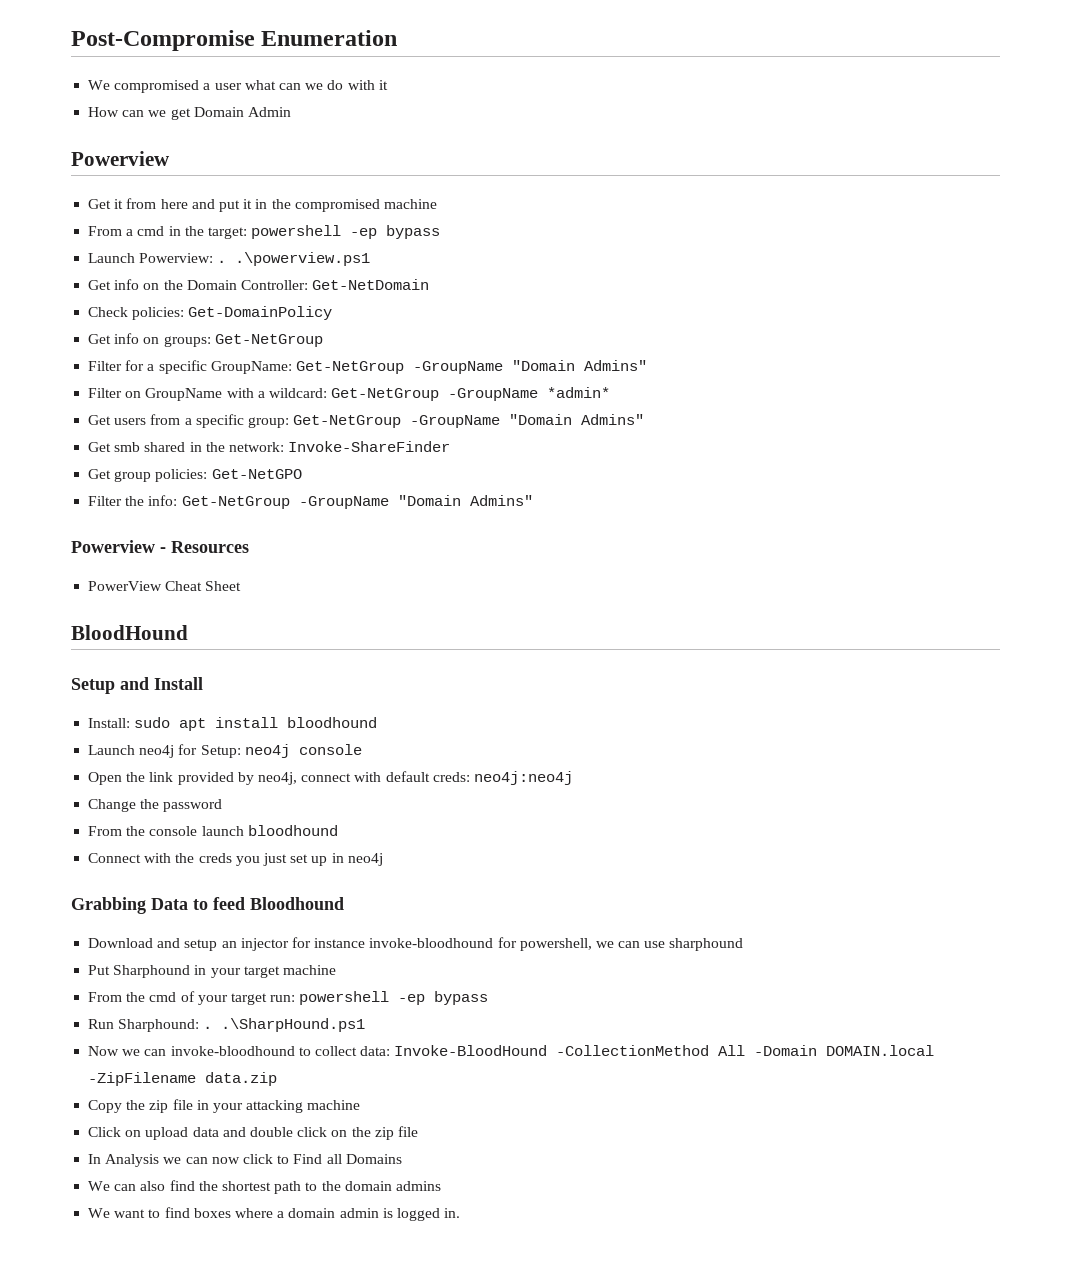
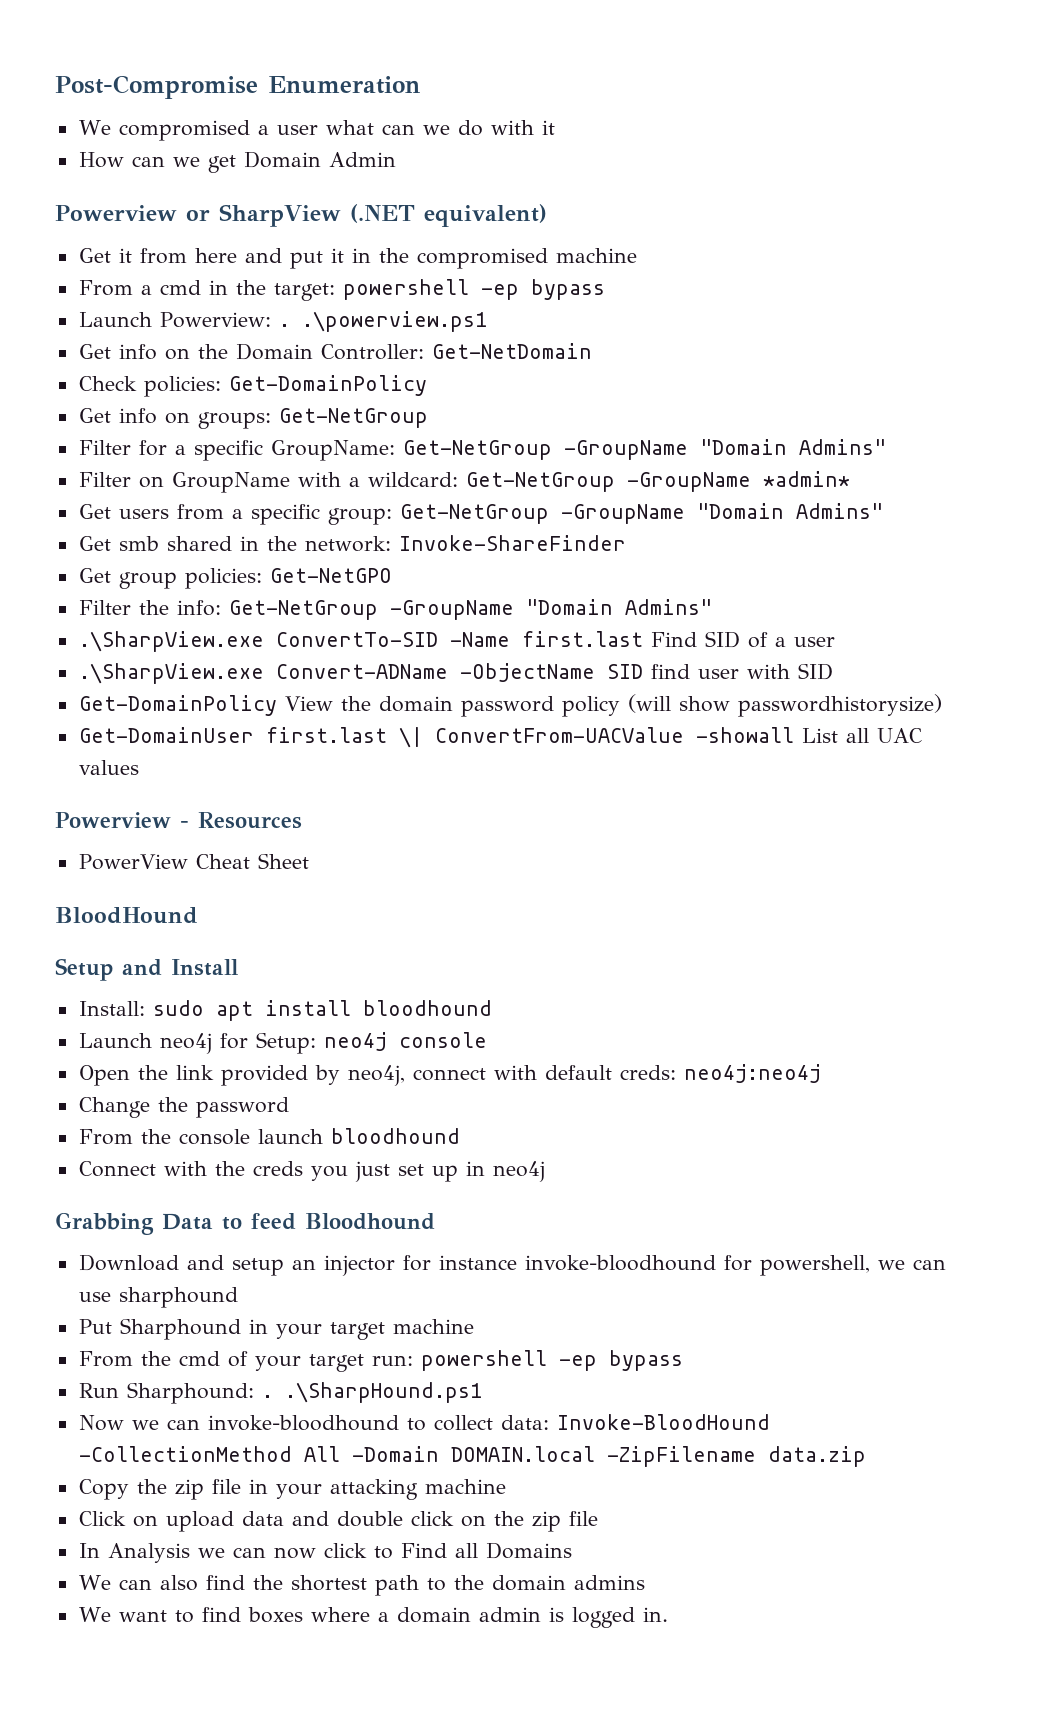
(170, 158) none -> [185,204,547,227] or SharpView (.NET equivalent)
(533, 500) none -> [78,631,835,652] [78,663,833,684] [78,694,942,717] [78,727,922,748] [78,760,139,775] // .\SharpView.exe ConvertTo-SID -Name first.last Find SID of a user // .\SharpView.exe Convert-ADName -ObjectName SID find user with SID // Get-DomainPolicy View the domain password policy (will show passwordhistorysize) // Get-DomainUser first.last \| ConvertFrom-UACValue -showall List all UAC values

